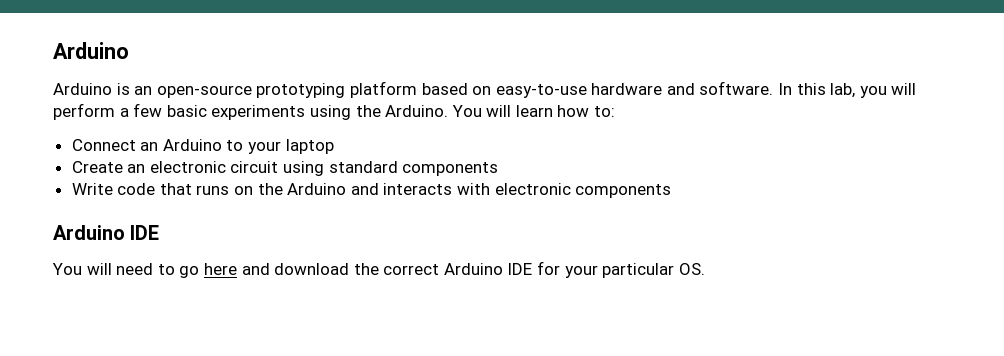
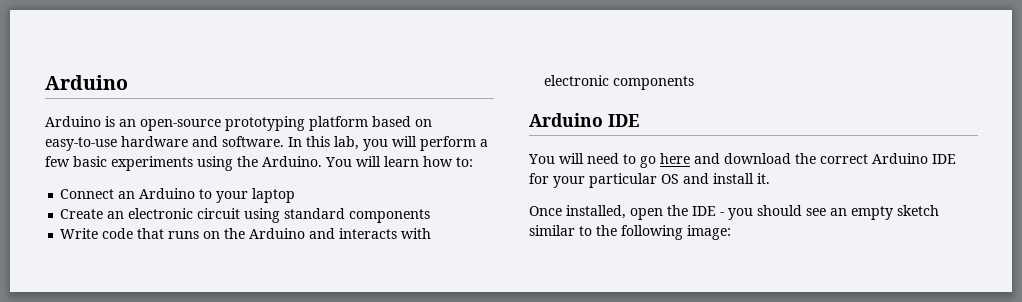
[678,263,705,275] OS. -> [661,173,770,184] [529,205,939,220] [529,225,731,240] OS and install it. // Once installed, open the IDE - you should see an empty sketch similar to the following image:

